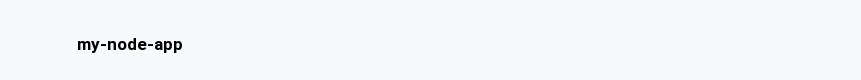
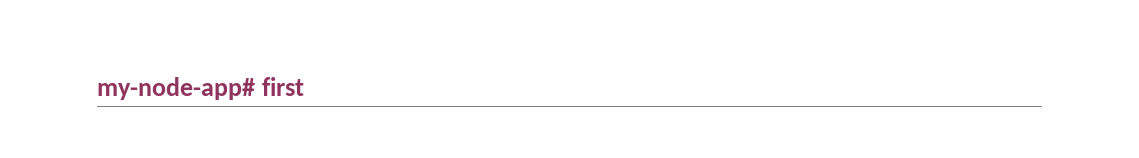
[77,38,183,53] my-node-app -> [97,77,305,100] my-node-app# first

